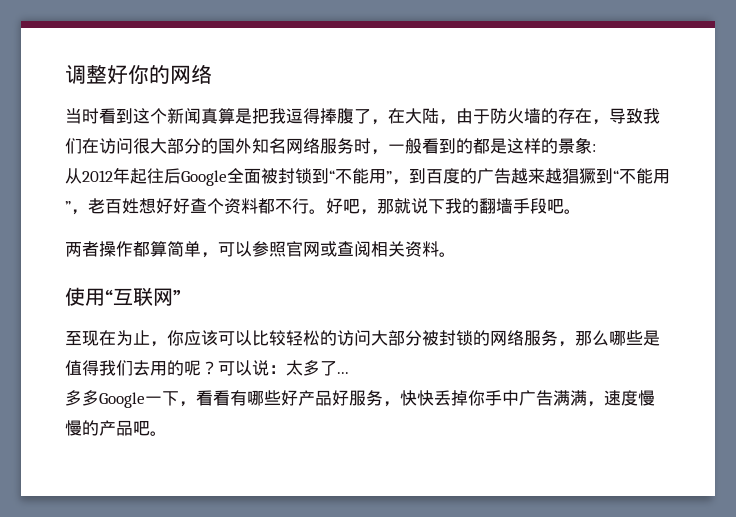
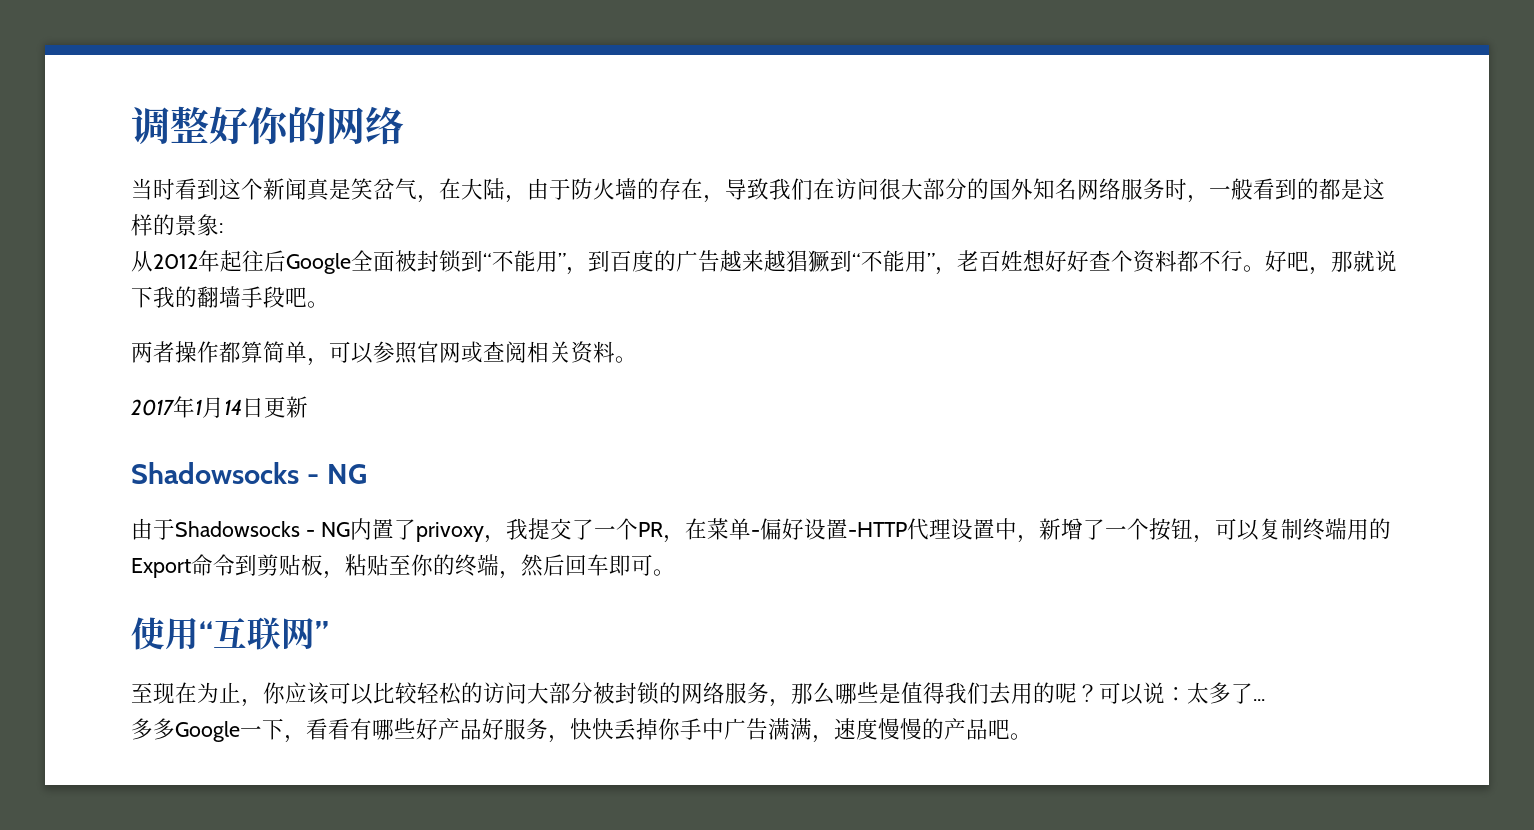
[218,108,371,124] 算是把我逗得捧腹了 -> [329,178,417,200] 是笑岔气
(456, 254) none -> [131,396,308,418] [131,462,367,484] [131,518,1391,543] [131,554,675,579] // 2017年1月14日更新 // Shadowsocks - NG // 由于Shadowsocks - NG内置了privoxy，我提交了一个PR，在菜单-偏好设置-HTTP代理设置中，新增了一个按钮，可以复制终端用的Export命令到剪贴板，粘贴至你的终端，然后回车即可。

